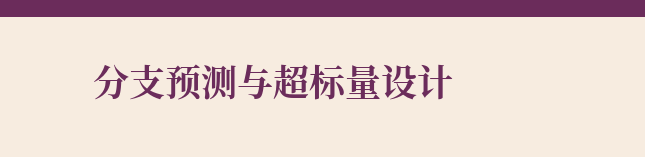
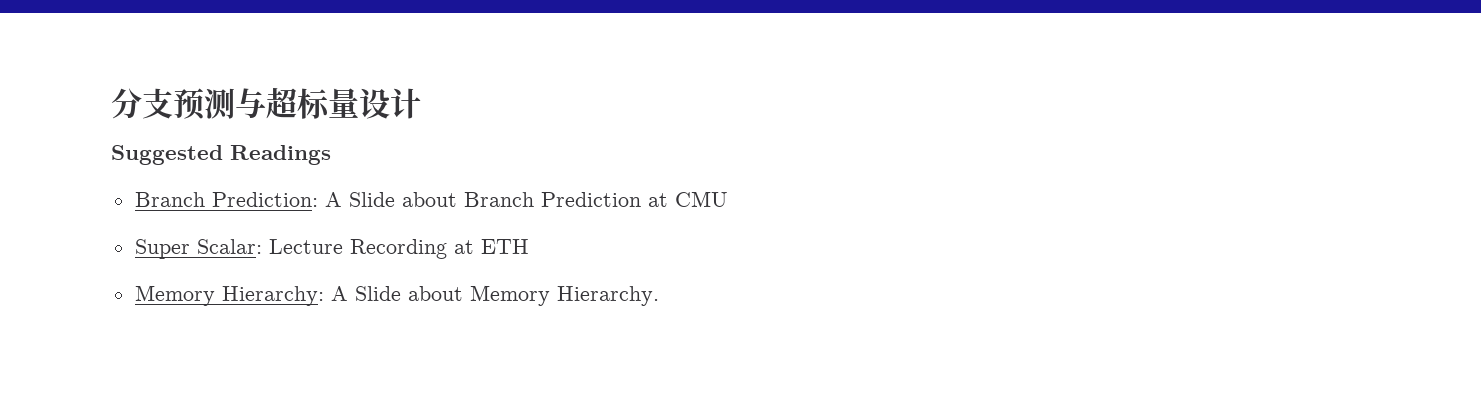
(453, 82) none -> [111,145,331,165] [134,191,728,207] [134,239,529,259] [134,285,659,306] // Suggested Readings // Branch Prediction: A Slide about Branch Prediction at CMU // Super Scalar: Lecture Recording at ETH // Memory Hierarchy: A Slide about Memory Hierarchy.

